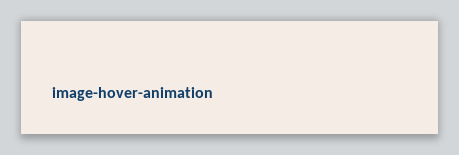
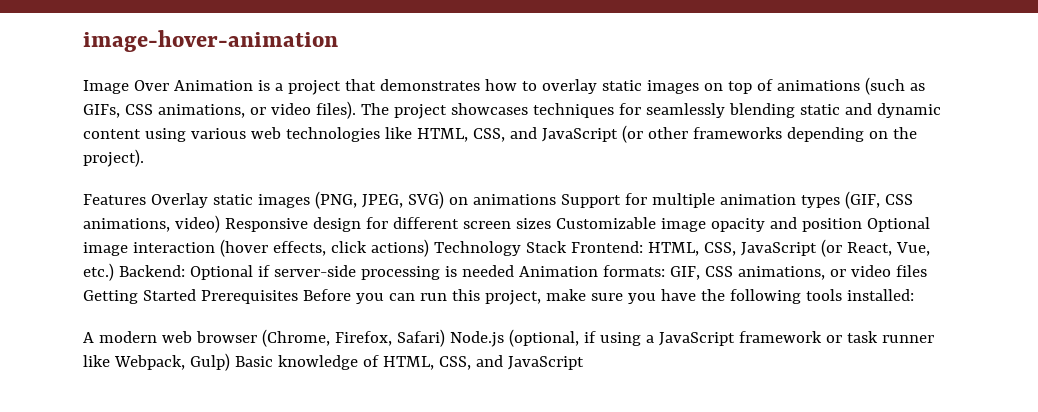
(213, 94) none -> [83,77,925,95] [83,101,941,119] [83,125,917,143] [83,149,144,167] [83,191,913,209] [83,215,930,233] [83,239,930,257] [83,263,927,281] [83,289,914,305] [83,329,934,347] [83,353,584,371] // Image Over Animation is a project that demonstrates how to overlay static images on top of animations (such as GIFs, CSS animations, or video files). The project showcases techniques for seamlessly blending static and dynamic content using various web technologies like HTML, CSS, and JavaScript (or other frameworks depending on the project). // Features Overlay static images (PNG, JPEG, SVG) on animations Support for multiple animation types (GIF, CSS animations, video) Responsive design for different screen sizes Customizable image opacity and position Optional image interaction (hover effects, click actions) Technology Stack Frontend: HTML, CSS, JavaScript (or React, Vue, etc.) Backend: Optional if server-side processing is needed Animation formats: GIF, CSS animations, or video files Getting Started Prerequisites Before you can run this project, make sure you have the following tools installed: // A modern web browser (Chrome, Firefox, Safari) Node.js (optional, if using a JavaScript framework or task runner like Webpack, Gulp) Basic knowledge of HTML, CSS, and JavaScript

